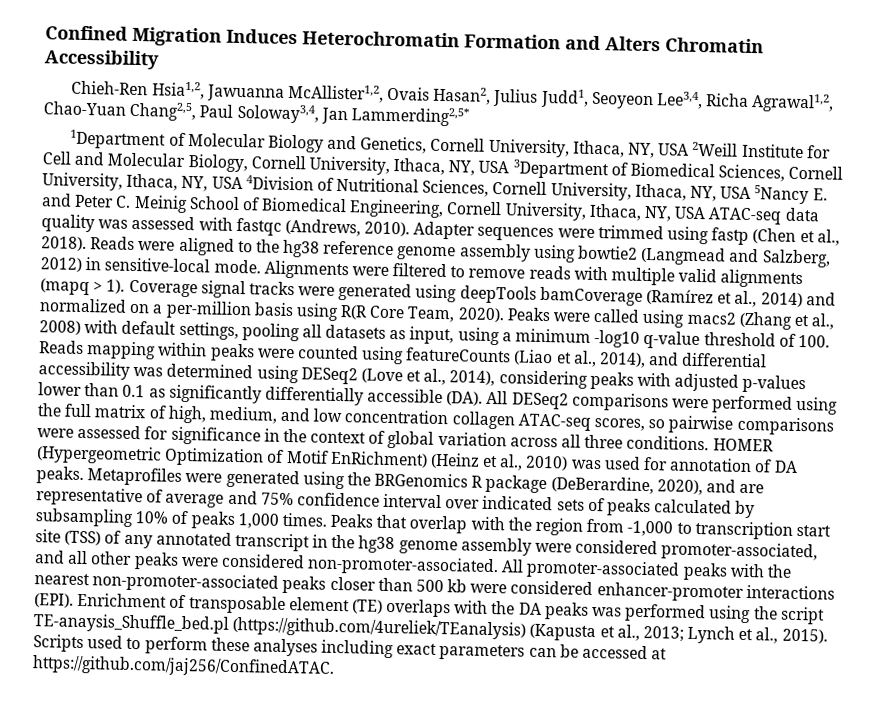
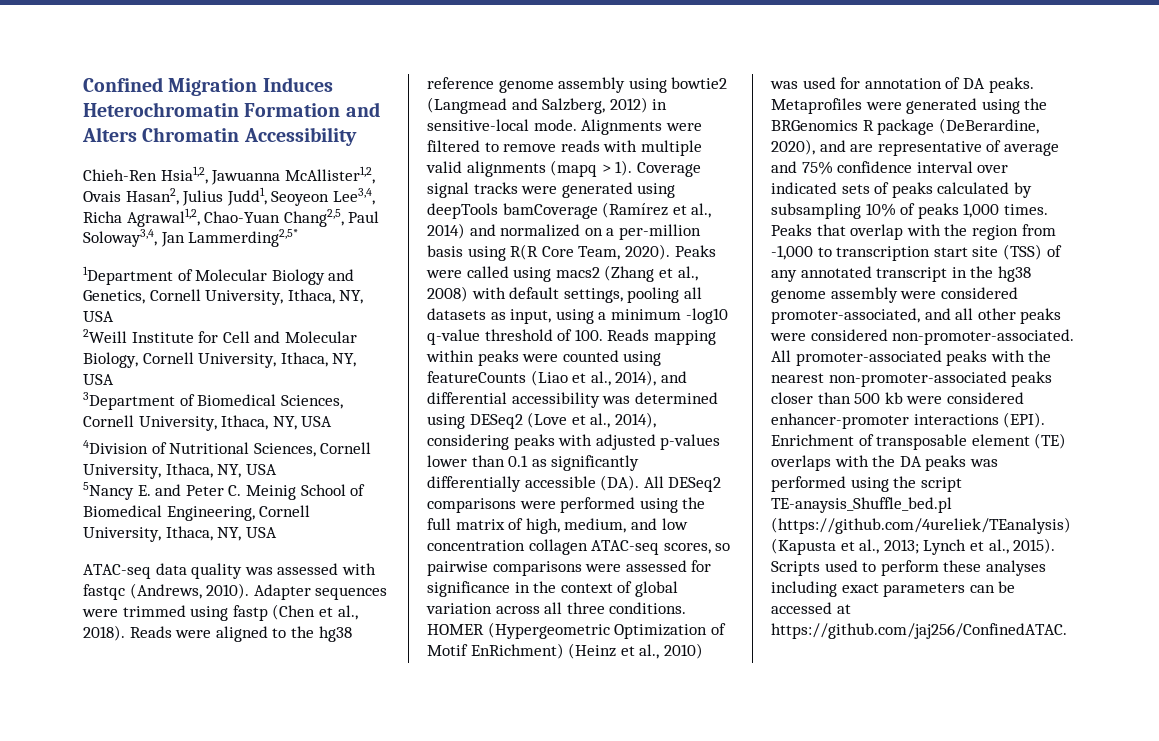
(690, 149) none -> (114, 316) //
(510, 167) none -> (114, 379) //
(243, 183) none -> (333, 421) //
(752, 193) none -> (277, 469) //
(707, 213) none -> (277, 532) //

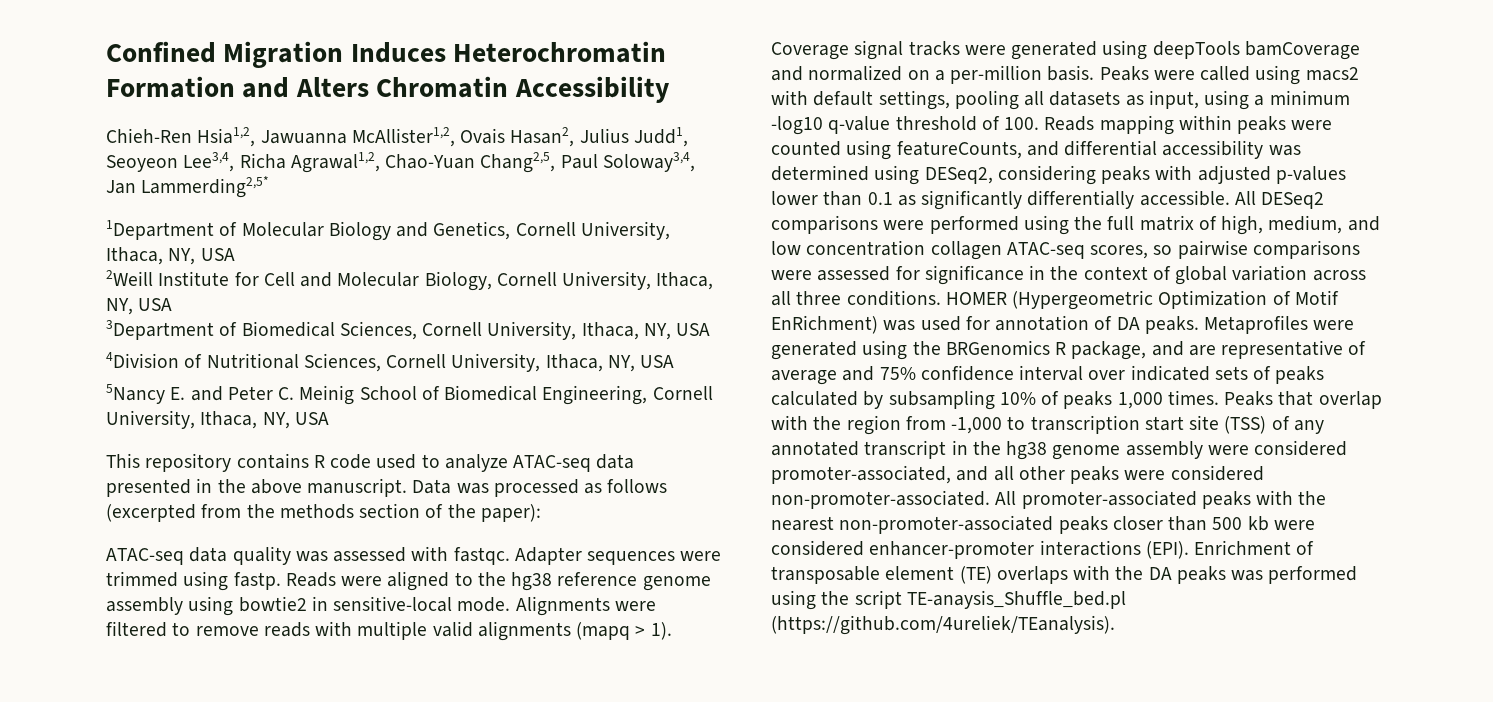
(277, 532) none -> [106,453,635,472] [106,478,668,497] [106,503,541,522] // This repository contains R code used to analyze ATAC-seq data presented in the above manuscript. Data was processed as follows (excerpted from the methods section of the paper):
[83,583,250,600] fastqc (Andrews, 2010). -> [453,547,510,565] fastqc.
[232,604,358,621] [83,625,125,641] fastp (Chen et al., 2018). -> [233,572,281,590] fastp.
[427,97,648,114] (Langmead and Salzberg, 2012) -> (307, 604) none
[602,202,712,218] [427,223,465,239] (Ramírez et al., 2014) -> (1360, 50) none
[427,244,670,261] basis using R(R Core Team, 2020). -> [1047,65,1095,81] basis.
[604,265,698,282] [427,286,468,302] (Zhang et al., 2008) -> (1359, 74) none
[427,370,657,386] featureCounts (Liao et al., 2014), -> [896,141,1022,159] featureCounts,
[469,412,656,429] DESeq2 (Love et al., 2014), -> [924,167,993,184] DESeq2,
[524,475,640,491] accessible (DA). -> [1139,190,1230,206] accessible.
[568,643,703,659] (Heinz et al., 2010) -> (878, 324) none
[877,118,1039,135] [771,139,815,155] package (DeBerardine, 2020), -> [1071,341,1147,360] package,
[771,517,1071,534] [771,538,1056,555] [771,560,1046,576] [771,581,1016,597] [771,602,851,614] [771,623,1067,639] (https://github.com/4ureliek/TEanalysis) (Kapusta et al., 2013; Lynch et al., 2015). Scripts used to perform these analyses including exact parameters can be accessed at https://github.com/jaj256/ConfinedATAC. -> [771,615,1115,635] (https://github.com/4ureliek/TEanalysis).

